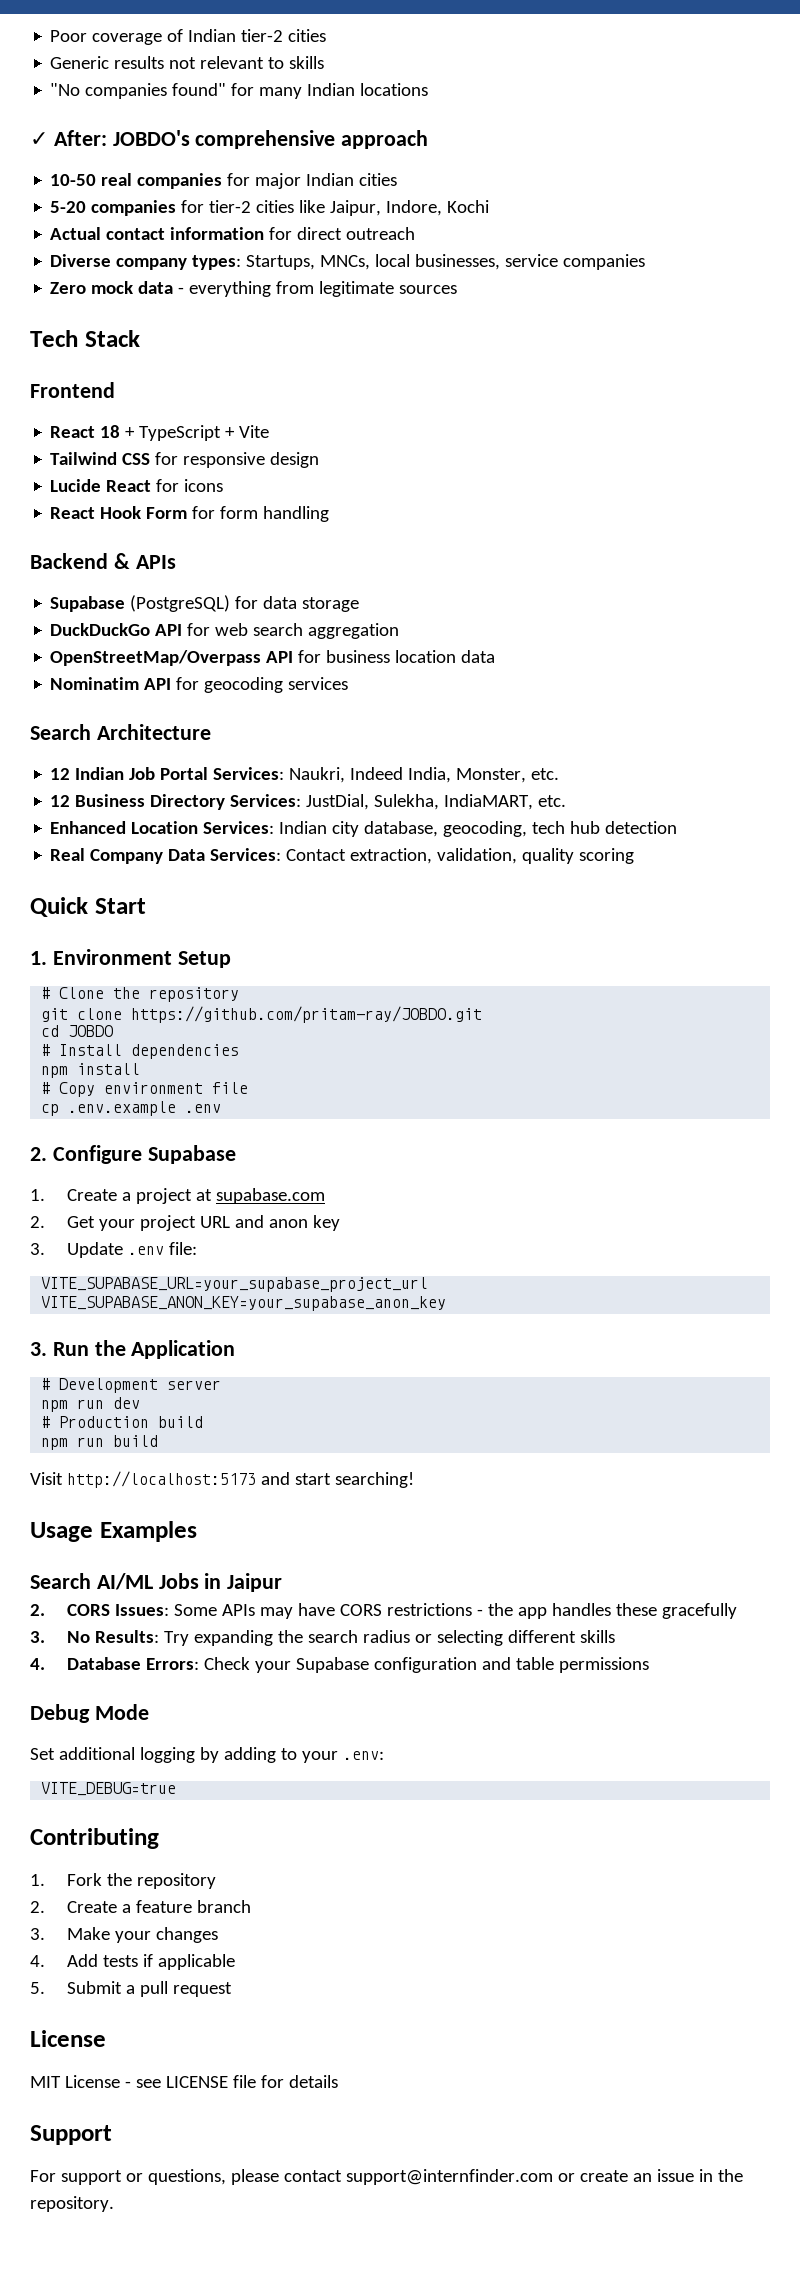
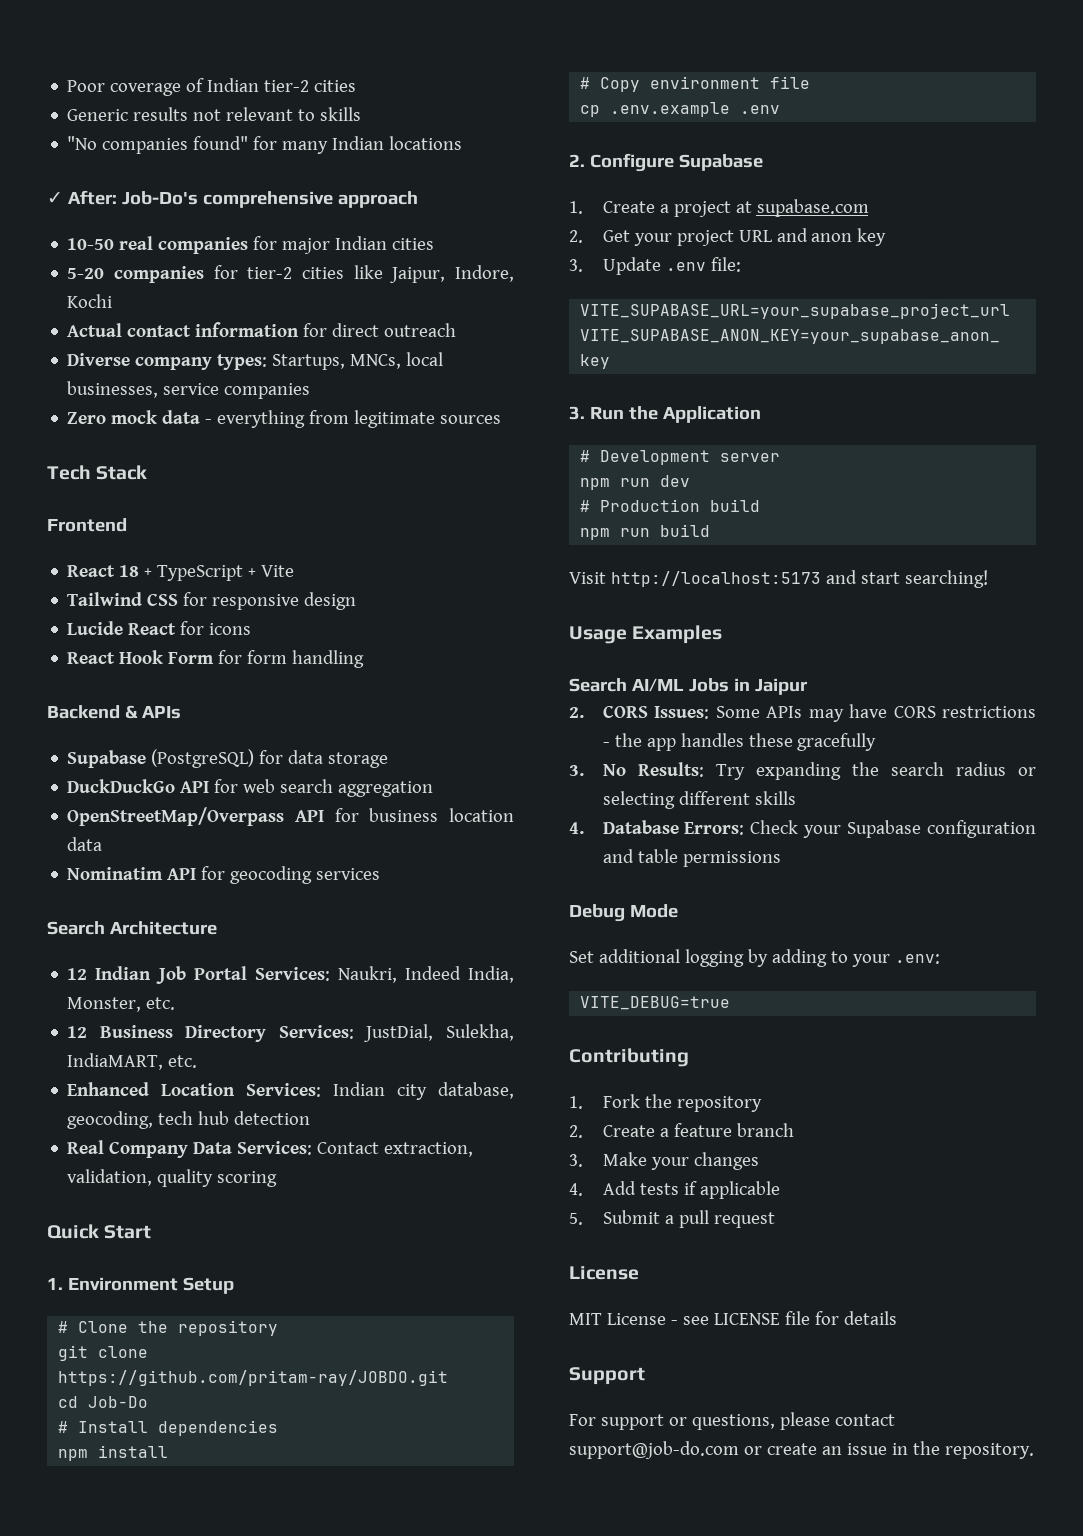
[112,130,190,146] JOBDO's -> [121,191,198,205] Job-Do's
[68,1025,114,1037] JOBDO -> [88,1396,149,1408] Job-Do
[345,2169,553,2185] support@internfinder.com -> [569,1441,739,1459] support@job-do.com

